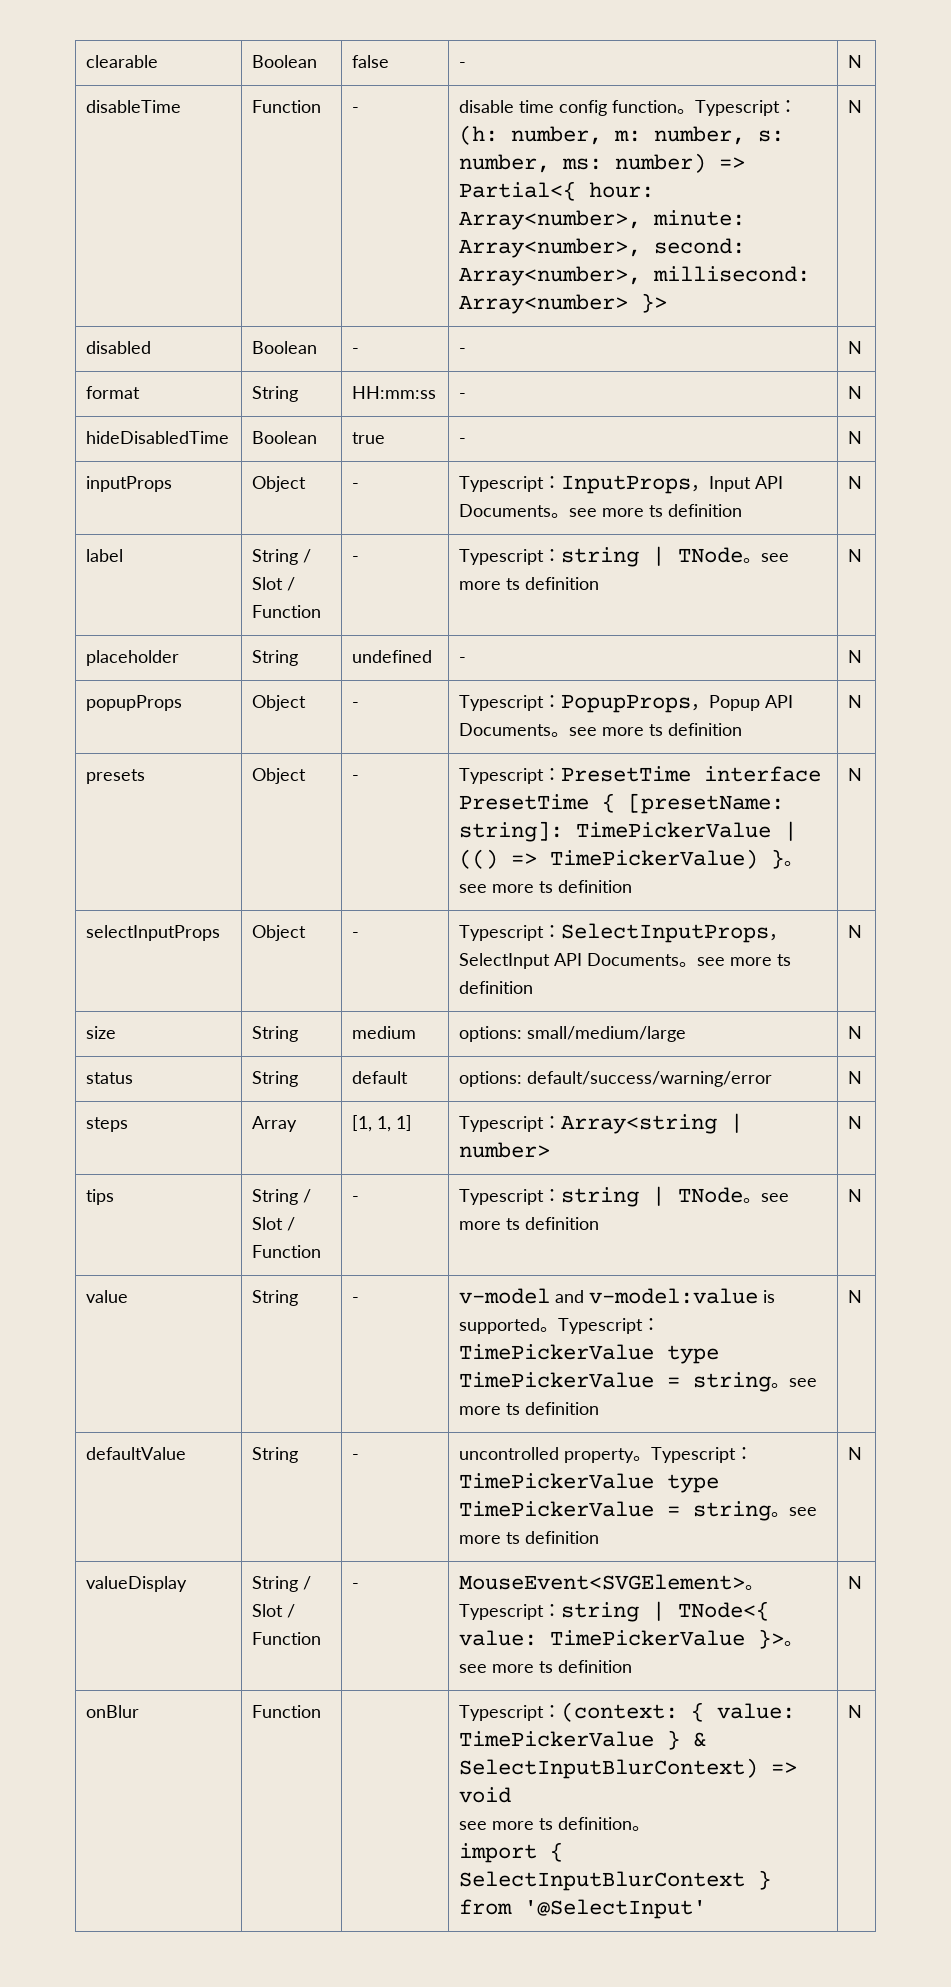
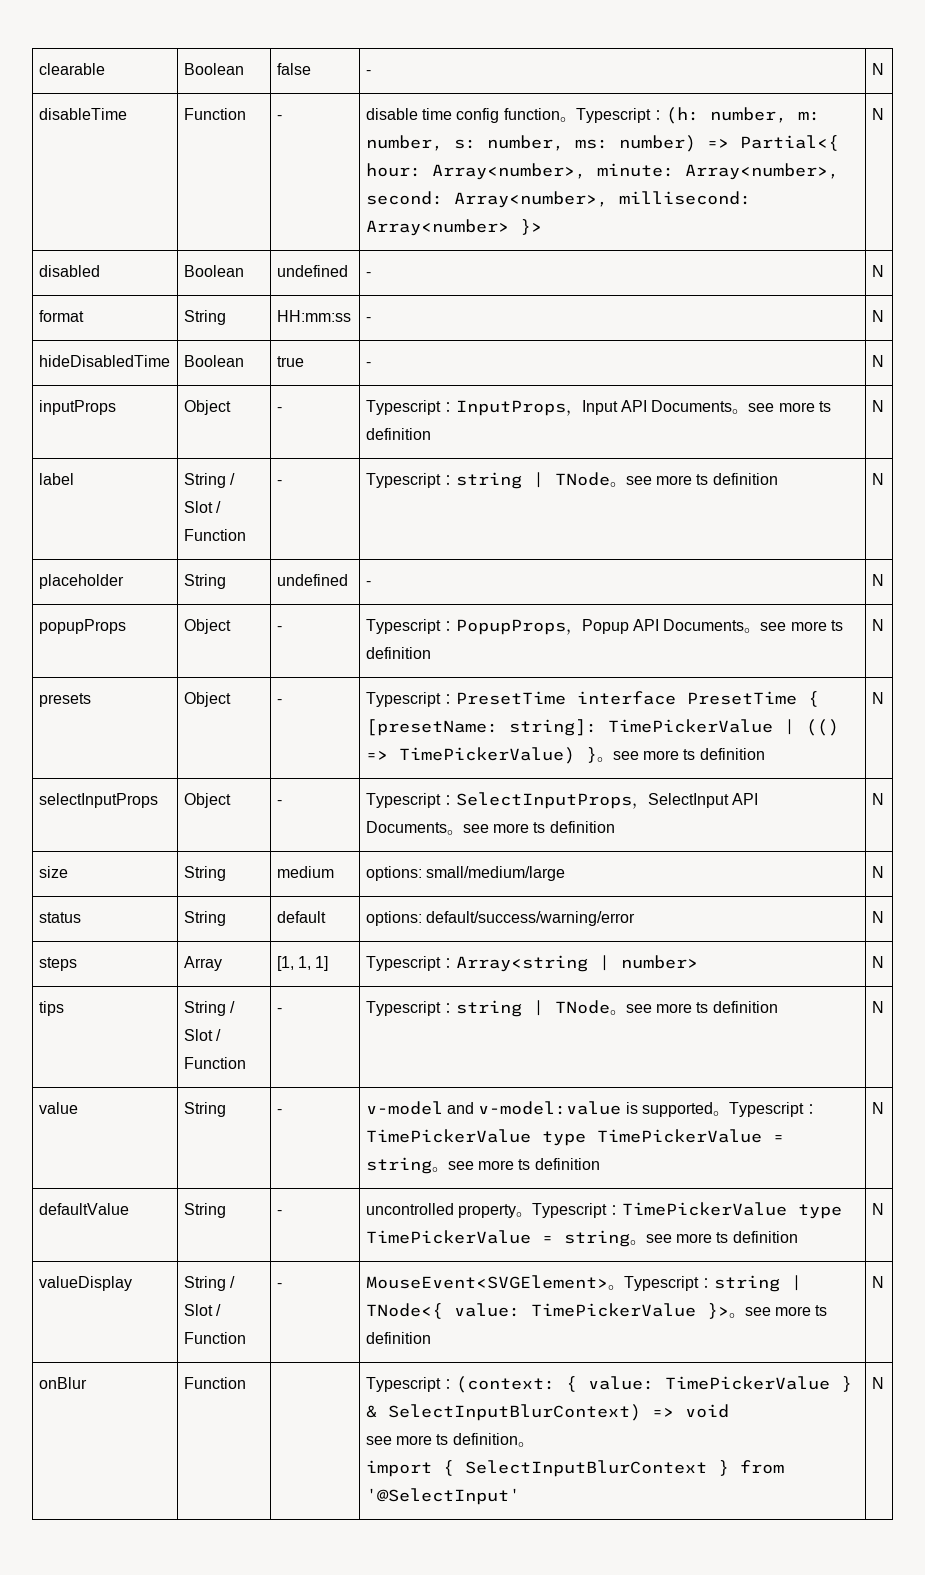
[352,348,360,354] - -> [276,265,348,277] undefined

